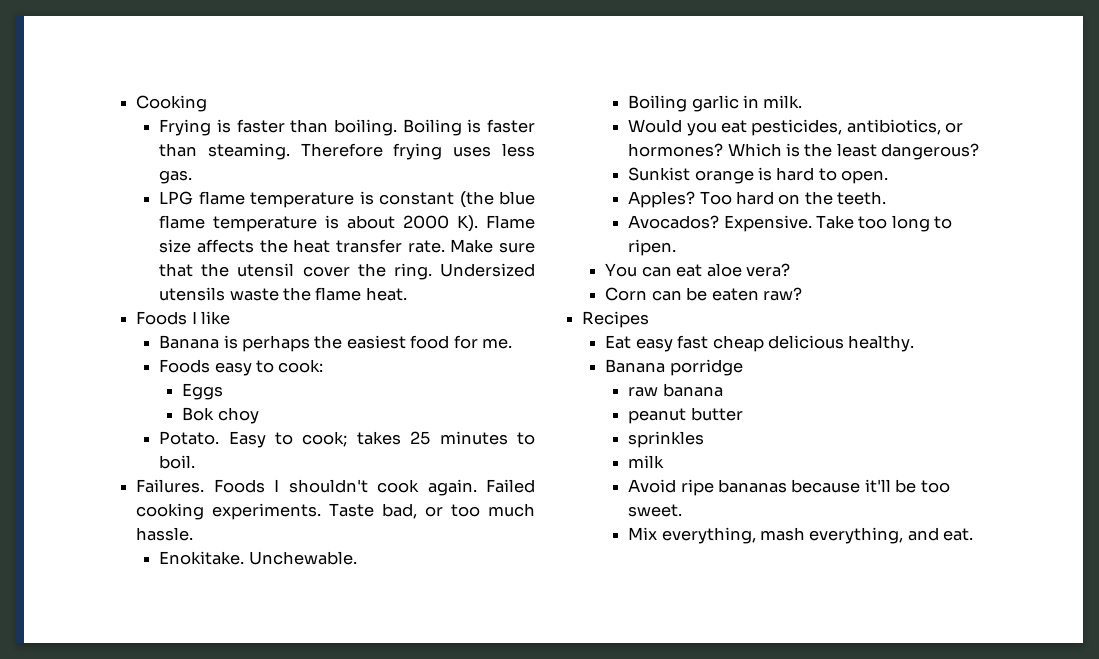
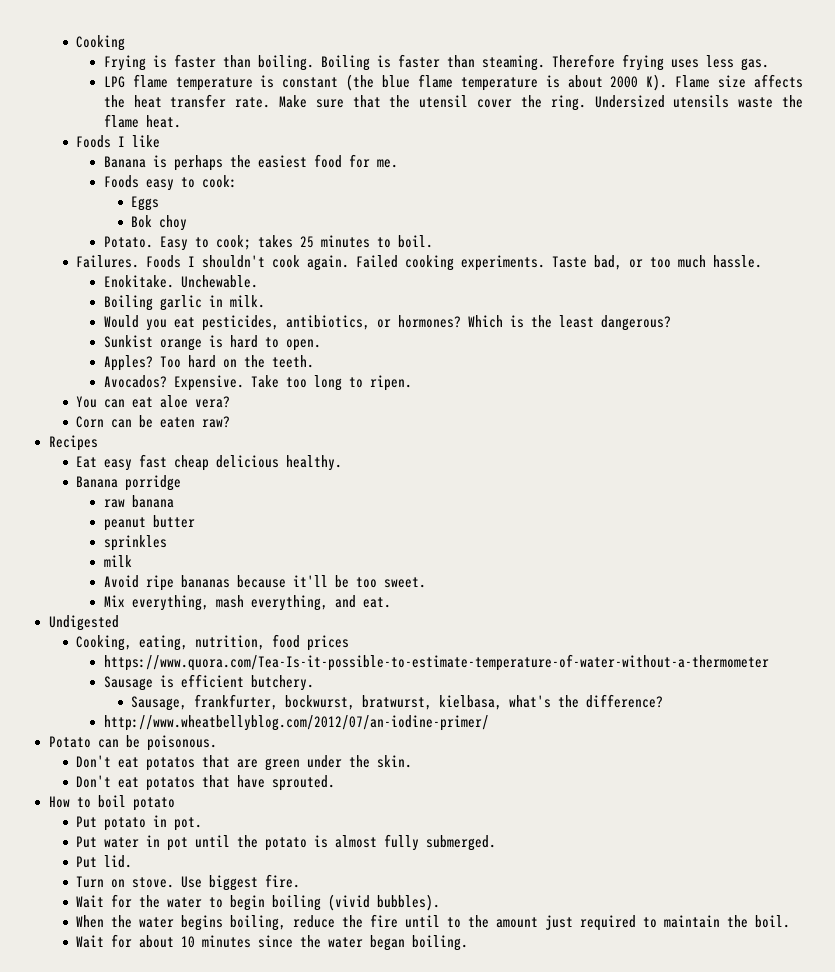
(974, 534) none -> [48,615,119,631] [76,634,350,651] [103,654,769,671] [103,674,314,691] [131,694,664,711] [103,715,489,731] [48,735,217,751] [76,755,413,771] [76,775,336,791] [48,795,175,811] [76,815,203,831] [76,834,497,851] [76,855,133,868] [76,874,301,891] [76,894,441,911] [76,914,791,931] [76,934,469,951] // Undigested // Cooking, eating, nutrition, food prices // https://www.quora.com/Tea-Is-it-possible-to-estimate-temperature-of-water-without-a-thermometer // Sausage is efficient butchery. // Sausage, frankfurter, bockwurst, bratwurst, kielbasa, what's the difference? // http://www.wheatbellyblog.com/2012/07/an-iodine-primer/ // Potato can be poisonous. // Don't eat potatos that are green under the skin. // Don't eat potatos that have sprouted. // How to boil potato // Put potato in pot. // Put water in pot until the potato is almost fully submerged. // Put lid. // Turn on stove. Use biggest fire. // Wait for the water to begin boiling (vivid bubbles). // When the water begins boiling, reduce the fire until to the amount just required to maintain the boil. // Wait for about 10 minutes since the water began boiling.

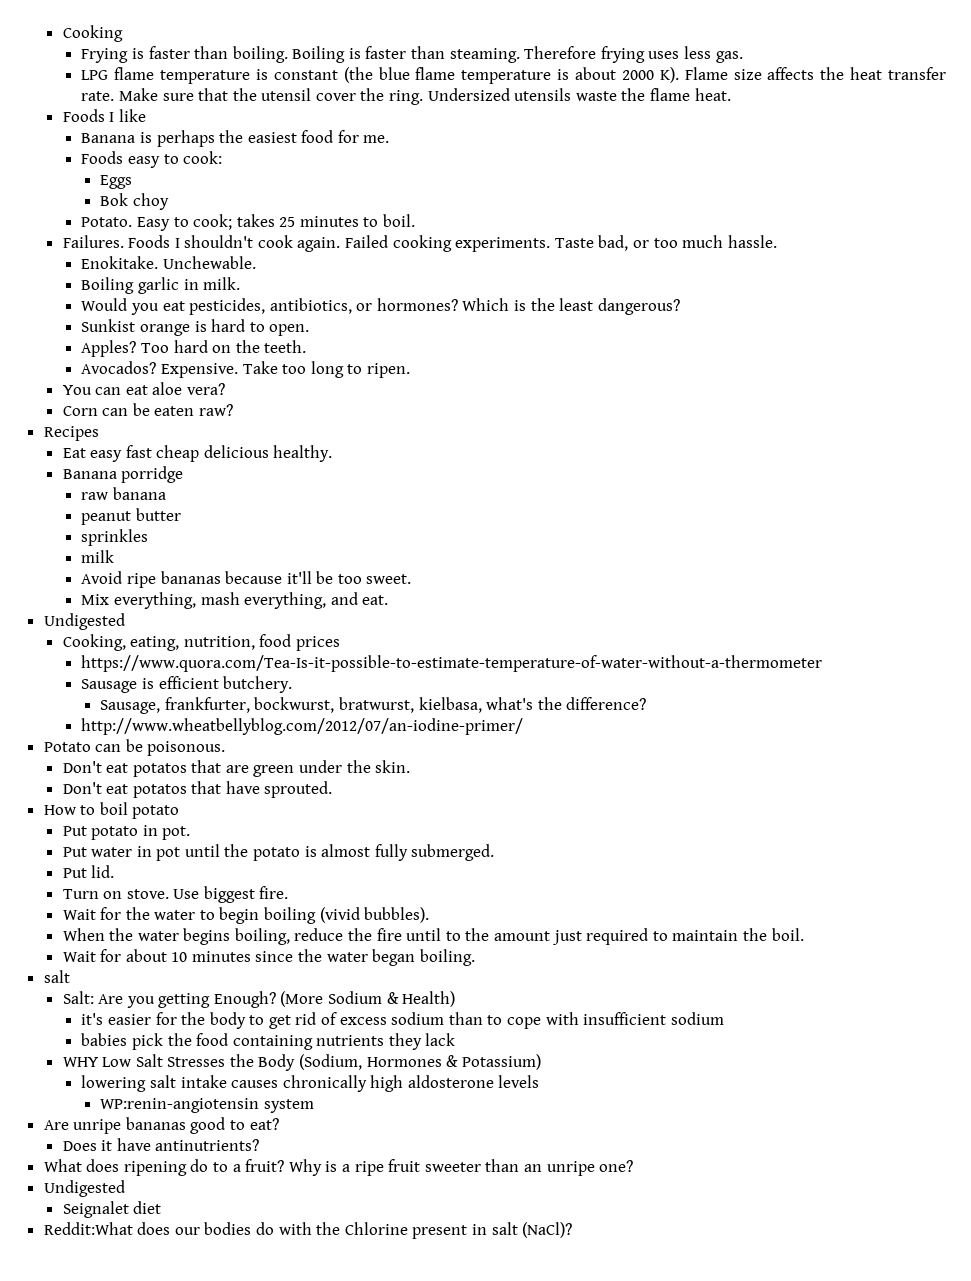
(469, 943) none -> [43,970,70,983] [62,991,456,1008] [81,1012,724,1029] [81,1033,456,1050] [62,1054,541,1071] [81,1075,540,1092] [100,1098,314,1113] [43,1117,279,1134] [62,1138,260,1151] [43,1159,634,1176] [43,1180,125,1197] [62,1201,162,1218] [43,1222,573,1239] // salt // Salt: Are you getting Enough? (More Sodium & Health) // it's easier for the body to get rid of excess sodium than to cope with insufficient sodium // babies pick the food containing nutrients they lack // WHY Low Salt Stresses the Body (Sodium, Hormones & Potassium) // lowering salt intake causes chronically high aldosterone levels // WP:renin-angiotensin system // Are unripe bananas good to eat? // Does it have antinutrients? // What does ripening do to a fruit? Why is a ripe fruit sweeter than an unripe one? // Undigested // Seignalet diet // Reddit:What does our bodies do with the Chlorine present in salt (NaCl)?

